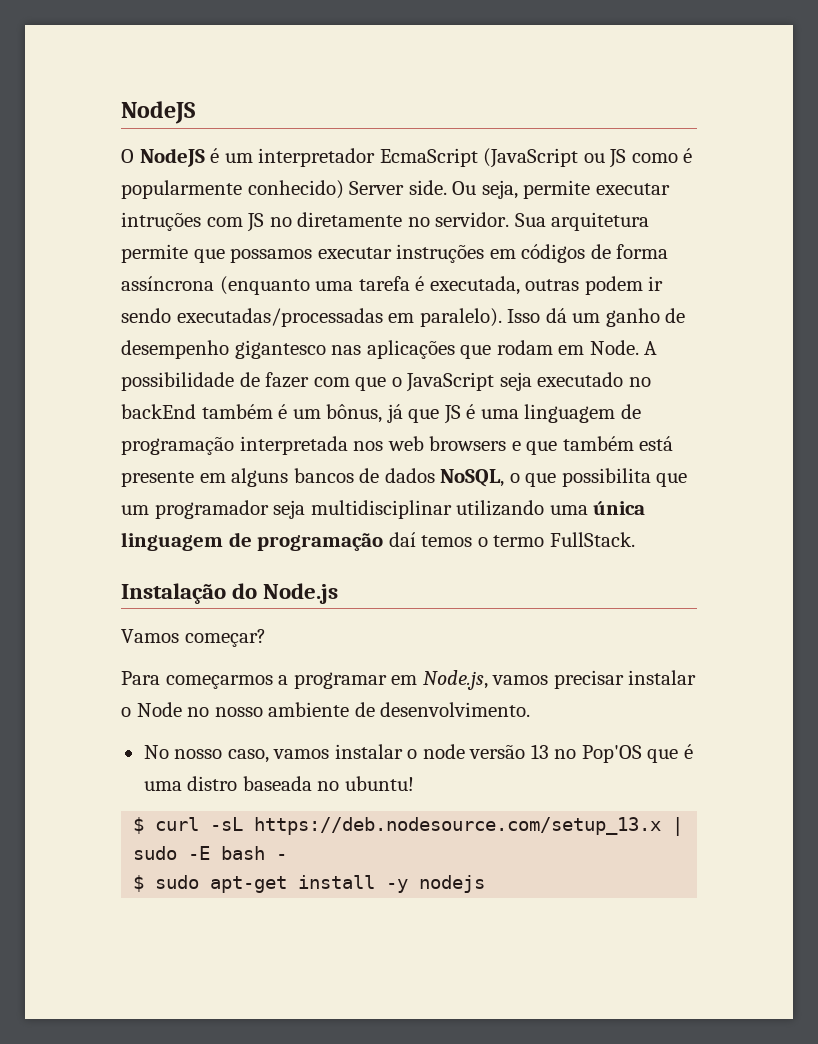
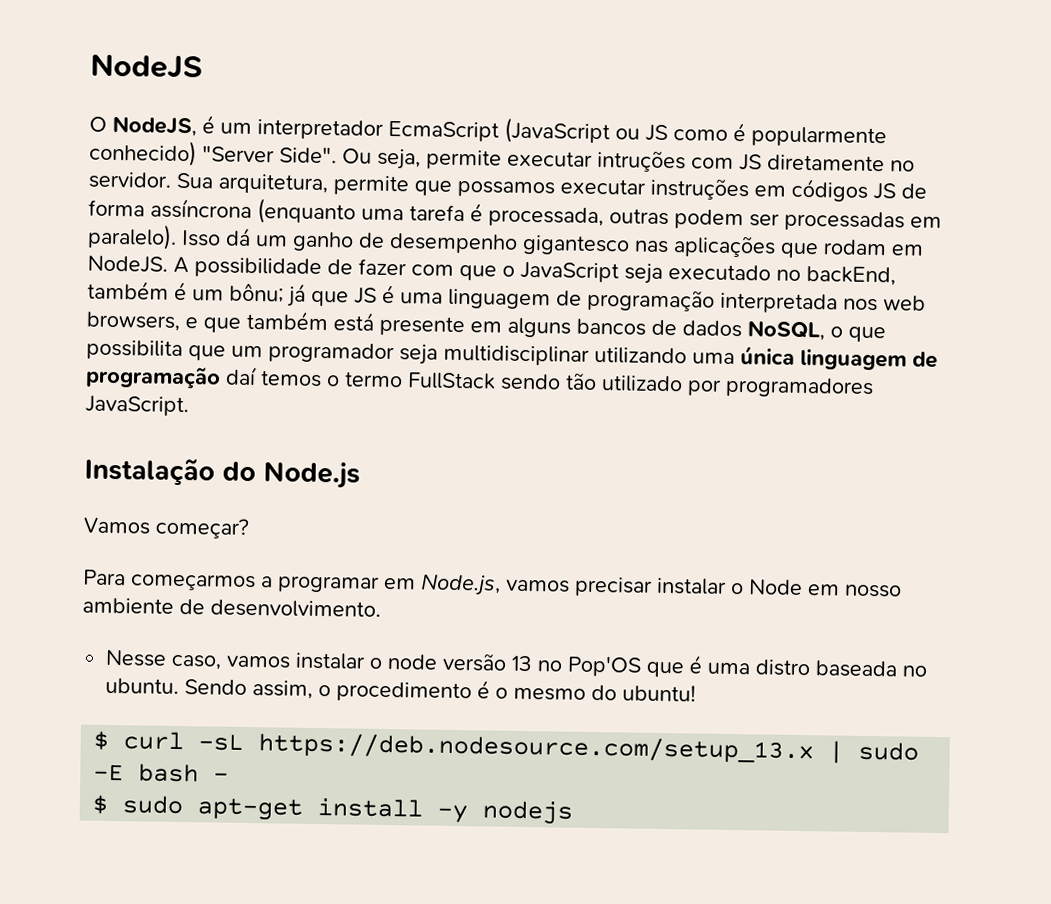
[139,148,205,167] NodeJS -> [112,115,197,137] NodeJS,
[349,180,447,195] Server side. -> [202,145,337,164] "Server Side".
[269,217,292,227] no -> (762, 162) none
[551,212,650,231] arquitetura -> [218,173,328,195] arquitetura,
(586, 253) none -> [873,183,896,200] JS
[429,276,520,295] executada, -> [488,206,604,228] processada,
[648,276,664,291] [121,308,383,327] ir sendo executadas/processadas -> [749,210,905,232] ser processadas
[589,340,639,355] Node. -> [87,255,168,273] NodeJS.
[121,404,196,419] backEnd -> [806,266,896,286] backEnd,
[326,404,383,423] bônus, -> [229,283,284,303] bônu;
[429,436,507,451] browsers -> [86,311,180,331] browsers,
[549,532,635,547] FullStack. -> [407,372,874,399] [85,395,189,417] FullStack sendo tão utilizado por programadores JavaScript.
[187,707,210,717] no -> [807,584,840,596] em
[143,745,223,759] No nosso -> [105,649,168,667] Nesse
(340, 786) none -> [105,677,618,703] ubuntu. Sendo assim, o procedimento é o mesmo do

